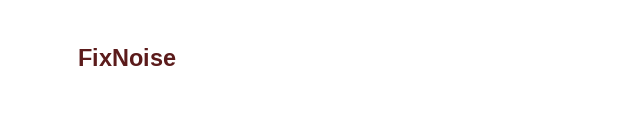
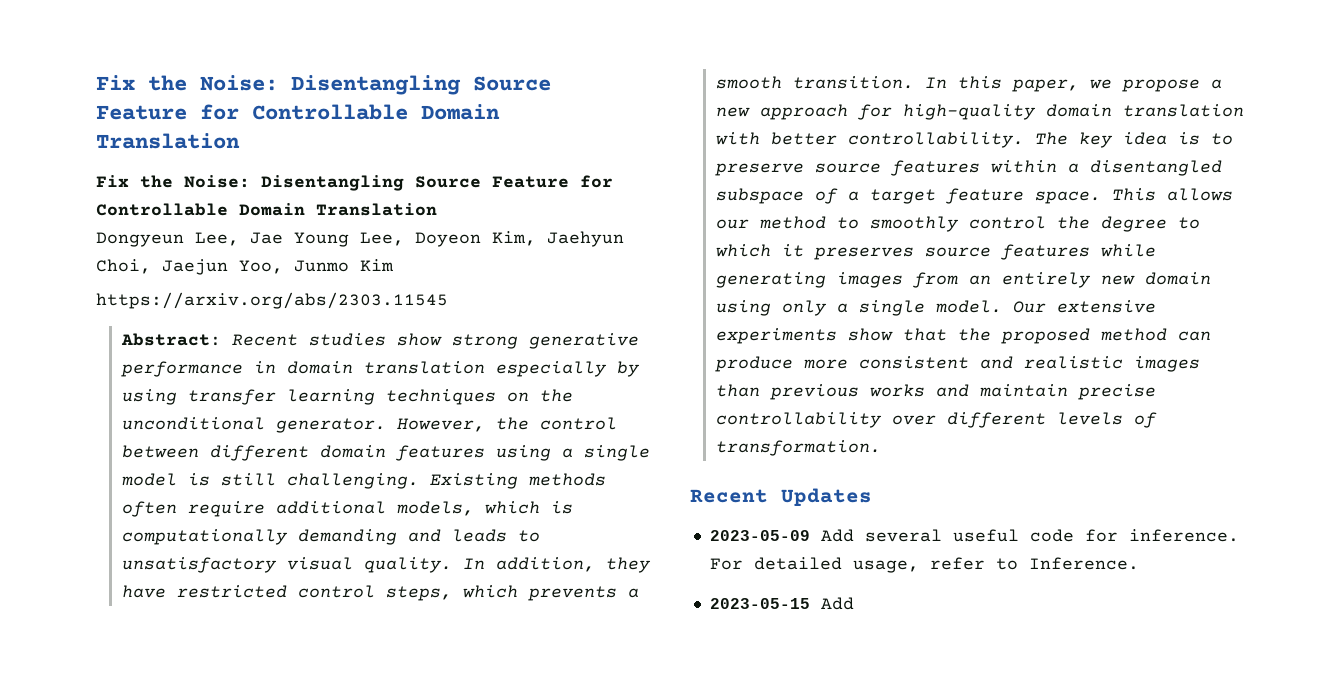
[78,48,176,66] FixNoise -> [96,75,551,95] [96,104,500,120] [96,133,240,149] [96,175,613,191] [96,203,437,216] [96,231,624,247] [96,259,394,275] [96,292,448,309] [121,333,640,349] [121,361,641,377] [122,389,574,405] [122,417,618,433] [122,445,651,461] [122,473,607,489] [122,501,574,517] [122,529,541,545] [122,557,652,573] [122,585,640,601] [716,76,1223,92] [716,104,1245,120] [716,132,1234,148] [715,160,1223,176] [716,188,1234,204] [716,216,1201,232] [716,244,1157,260] [716,272,1212,288] [716,300,1157,316] [716,328,1212,344] [715,356,1201,372] [716,384,1157,400] [716,412,1158,428] [716,440,882,456] [690,488,872,506] [709,529,1239,542] [709,557,1139,573] [709,597,854,610] Fix the Noise: Disentangling Source Feature for Controllable Domain Translation // Fix the Noise: Disentangling Source Feature for Controllable Domain Translation // Dongyeun Lee, Jae Young Lee, Doyeon Kim, Jaehyun Choi, Jaejun Yoo, Junmo Kim // https://arxiv.org/abs/2303.11545 // Abstract: Recent studies show strong generative performance in domain translation especially by using transfer learning techniques on the unconditional generator. However, the control between different domain features using a single model is still challenging. Existing methods often require additional models, which is computationally demanding and leads to unsatisfactory visual quality. In addition, they have restricted control steps, which prevents a smooth transition. In this paper, we propose a new approach for high-quality domain translation with better controllability. The key idea is to preserve source features within a disentangled subspace of a target feature space. This allows our method to smoothly control the degree to which it preserves source features while generating images from an entirely new domain using only a single model. Our extensive experiments show that the proposed method can produce more consistent and realistic images than previous works and maintain precise controllability over different levels of transformation. // Recent Updates // 2023-05-09 Add several useful code for inference. For detailed usage, refer to Inference. // 2023-05-15 Add

